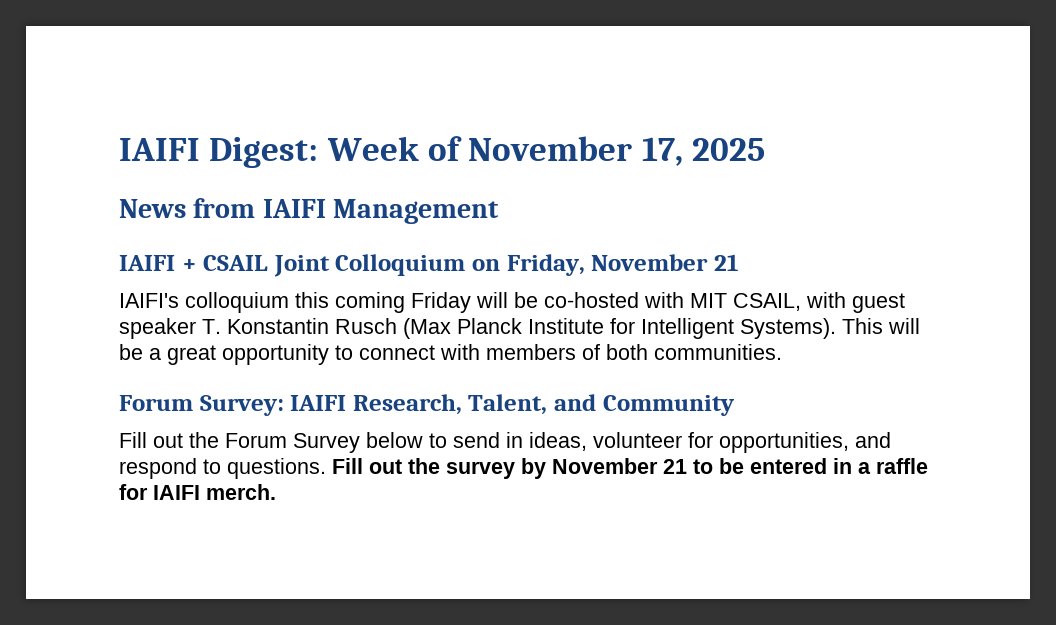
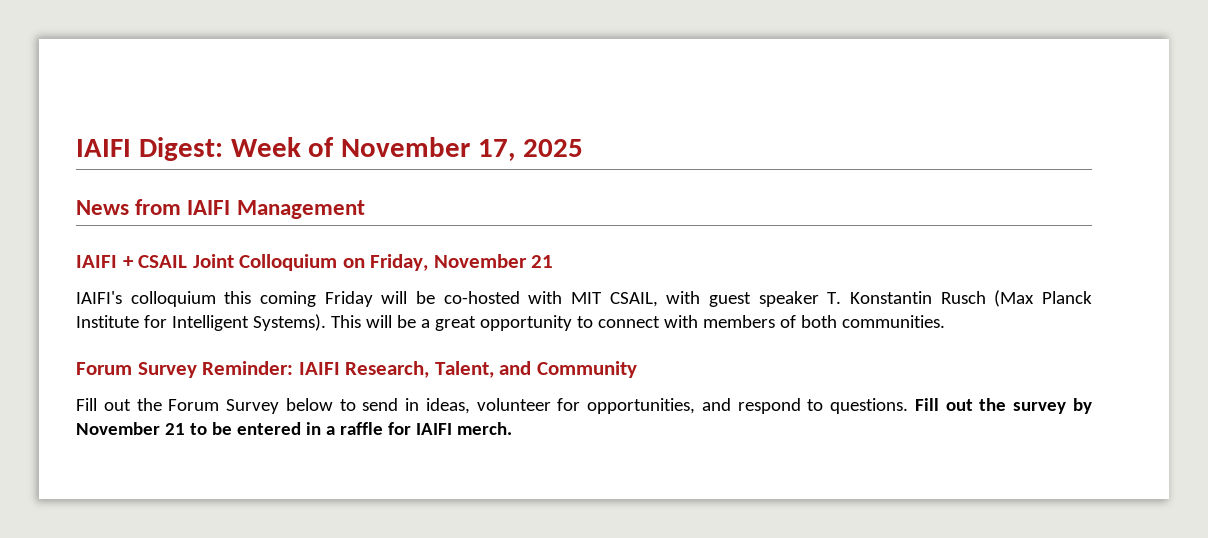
[199,395,284,416] Survey: -> [137,361,294,378] Survey Reminder:

